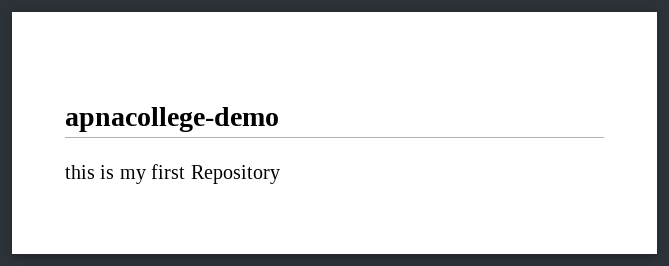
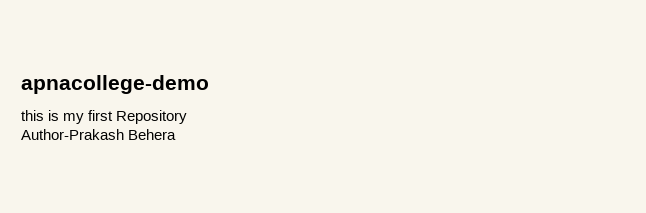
(280, 174) none -> [21,129,177,140] // Author-Prakash Behera

